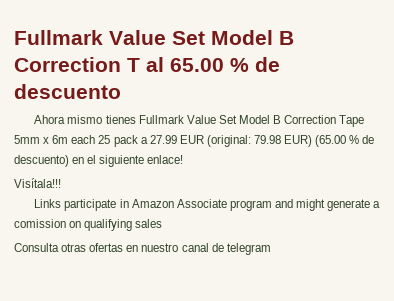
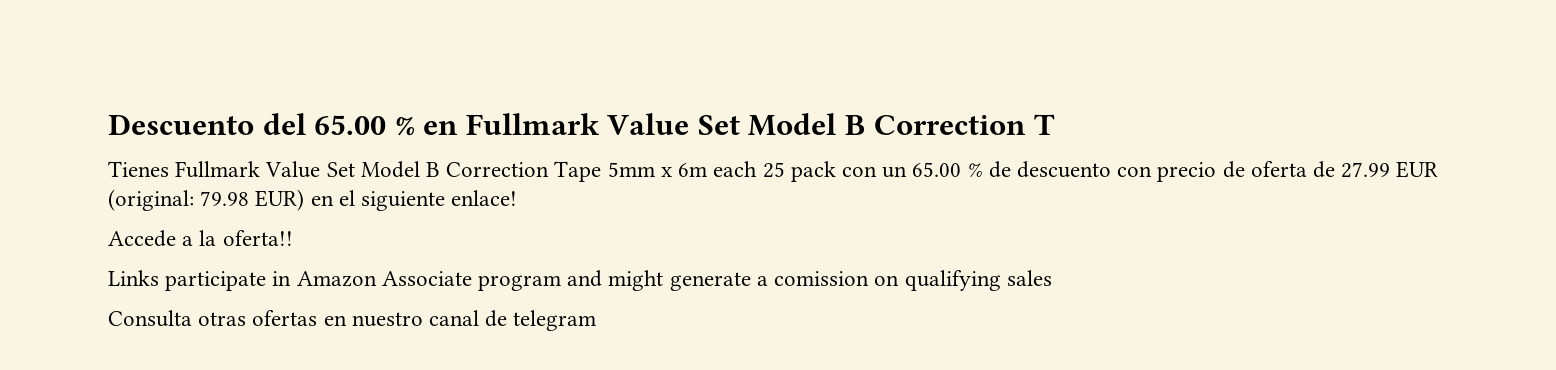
(14, 37) none -> [108,113,459,136] Descuento del 65.00 % en
[146,57,280,72] [14,84,121,99] [34,115,136,124] al 65.00 % de descuento // Ahora mismo tienes -> [108,161,169,177] // Tienes
[140,137,148,144] a -> [841,161,1336,182] con un 65.00 % de descuento con precio de oferta de
[315,135,375,147] [14,155,69,167] (65.00 % de descuento) -> (305, 200) none
[14,178,61,188] Visítala!!! -> [108,230,293,247] Accede a la oferta!!

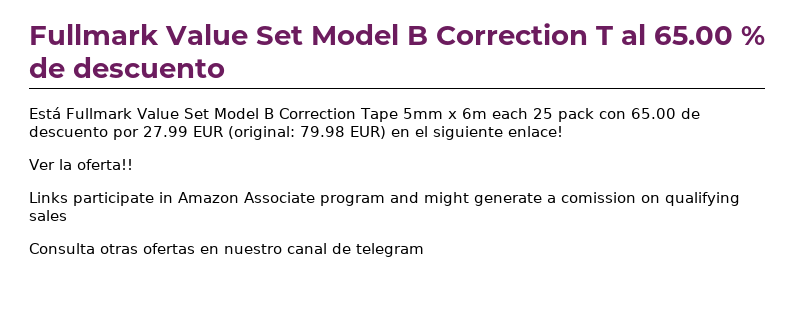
[108,113,459,136] Descuento del 65.00 % en -> (29, 34) none
[108,161,169,177] // Tienes -> [621,24,765,45] [29,57,225,78] [29,107,61,119] al 65.00 % de descuento // Está
[882,161,1336,182] un 65.00 % de descuento con precio de oferta de -> [630,108,700,119] [29,126,139,140] 65.00 de descuento por
[108,230,194,247] Accede a -> [29,159,55,170] Ver

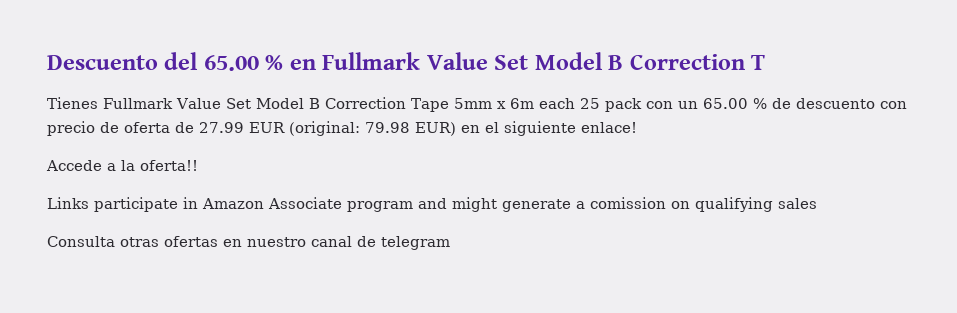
(29, 34) none -> [47,52,316,71] Descuento del 65.00 % en
[621,24,765,45] [29,57,225,78] [29,107,61,119] al 65.00 % de descuento // Está -> [47,97,98,109] // Tienes
[630,108,700,119] [29,126,139,140] 65.00 de descuento por -> [677,98,907,109] [47,121,194,136] un 65.00 % de descuento con precio de oferta de
[29,159,55,170] Ver -> [46,160,116,171] Accede a

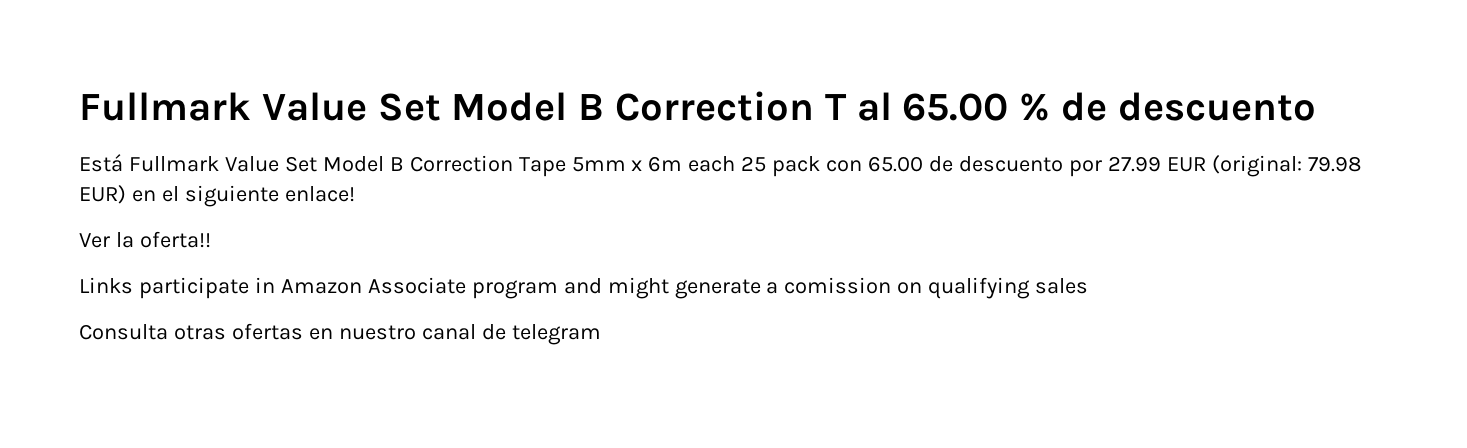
[47,52,316,71] Descuento del 65.00 % en -> (79, 106) none
[47,97,98,109] // Tienes -> [856,92,1316,121] [79,154,123,172] al 65.00 % de descuento // Está
[677,98,907,109] [47,121,194,136] un 65.00 % de descuento con precio de oferta de -> [868,156,1102,177] 65.00 de descuento por
[46,160,116,171] Accede a -> [79,233,110,248] Ver

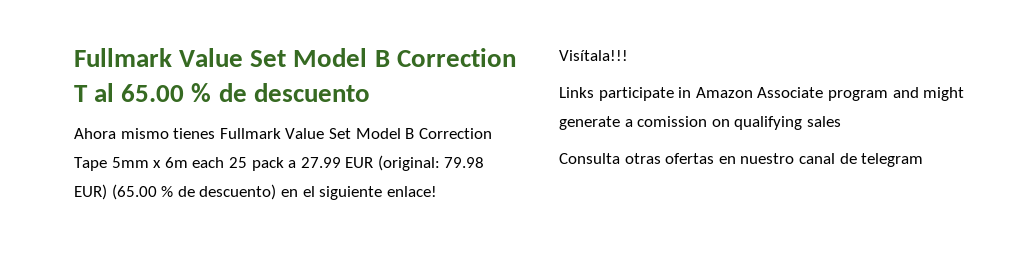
[79,154,123,172] Está -> [74,128,216,139] Ahora mismo tienes
[826,156,1102,177] con 65.00 de descuento por -> [288,160,297,168] a
(126, 194) none -> [111,184,277,200] (65.00 % de descuento)
[79,231,211,248] Ver la oferta!! -> [559,50,628,61] Visítala!!!

